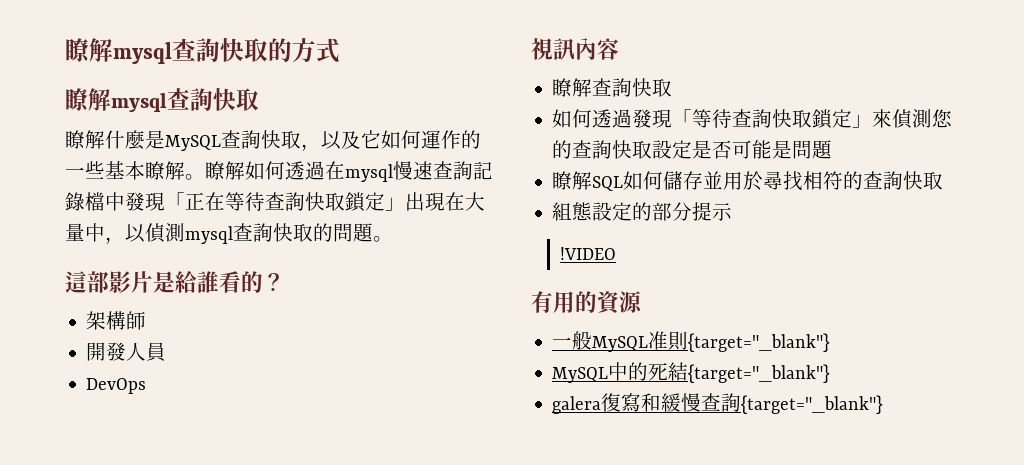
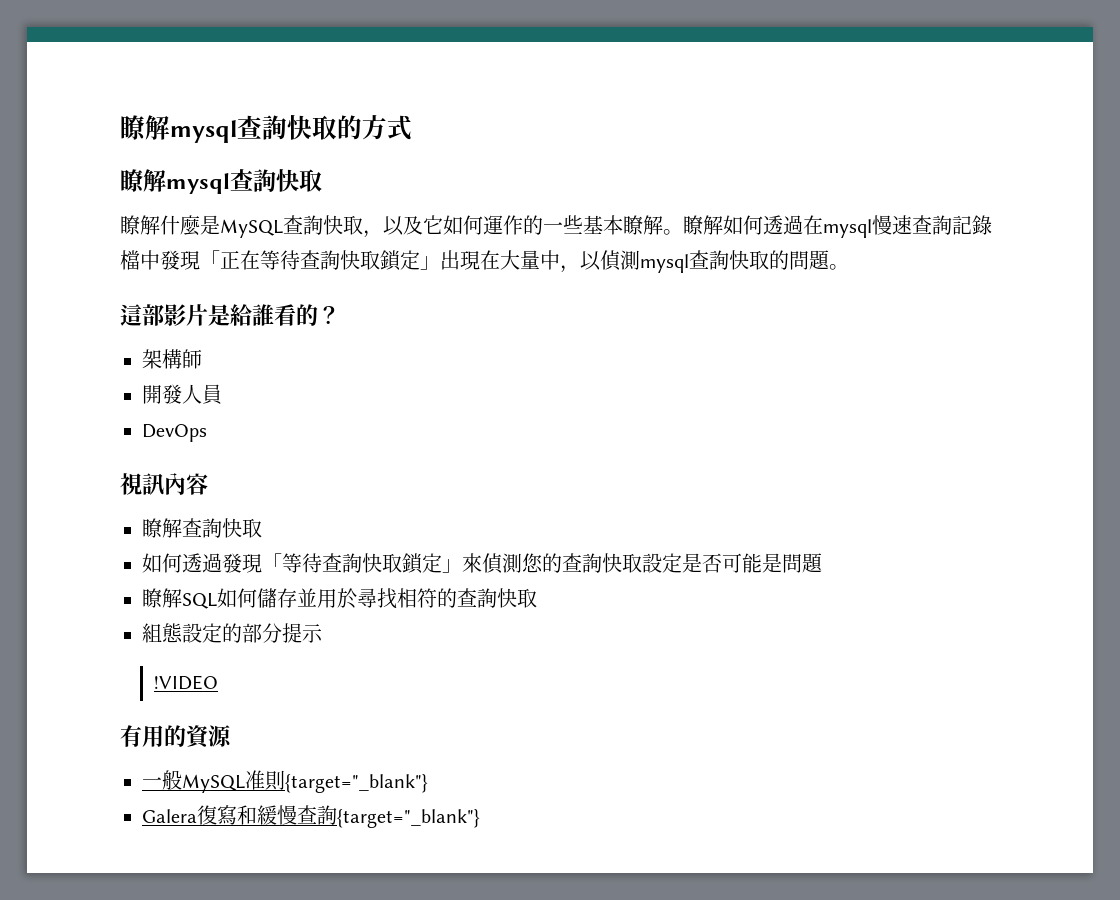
[552,362,831,383] [552,396,602,414] MySQL中的死結{target="_blank"} // galera -> [142,809,197,823] Galera

